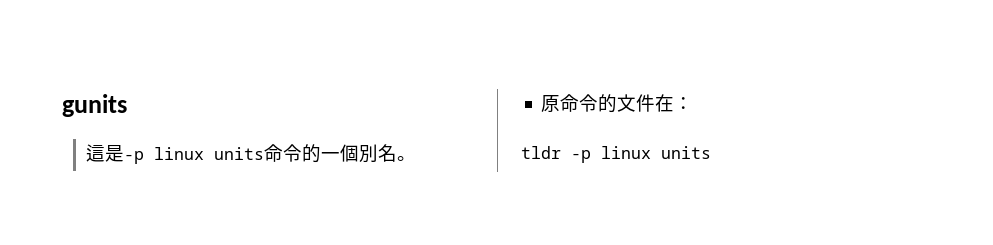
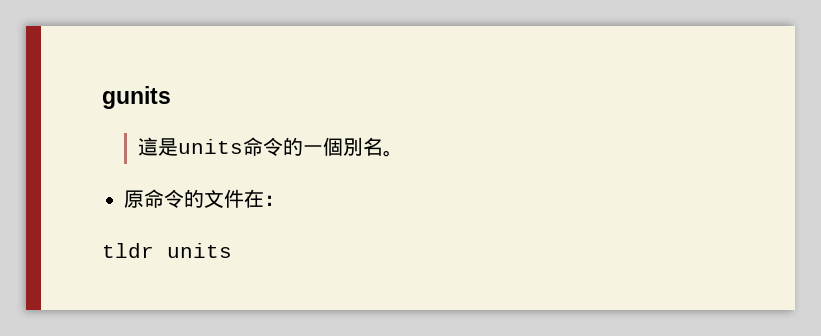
[123,147,204,164] -p linux -> (179, 147) none
[571,146,651,163] -p linux -> (154, 250) none

